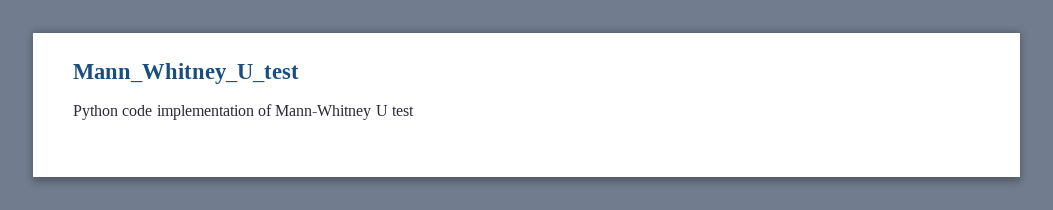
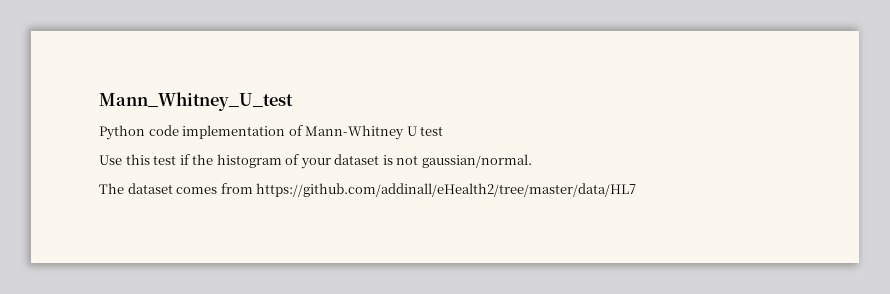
(414, 111) none -> [99,154,532,169] [99,183,637,197] // Use this test if the histogram of your dataset is not gaussian/normal. // The dataset comes from https://github.com/addinall/eHealth2/tree/master/data/HL7

